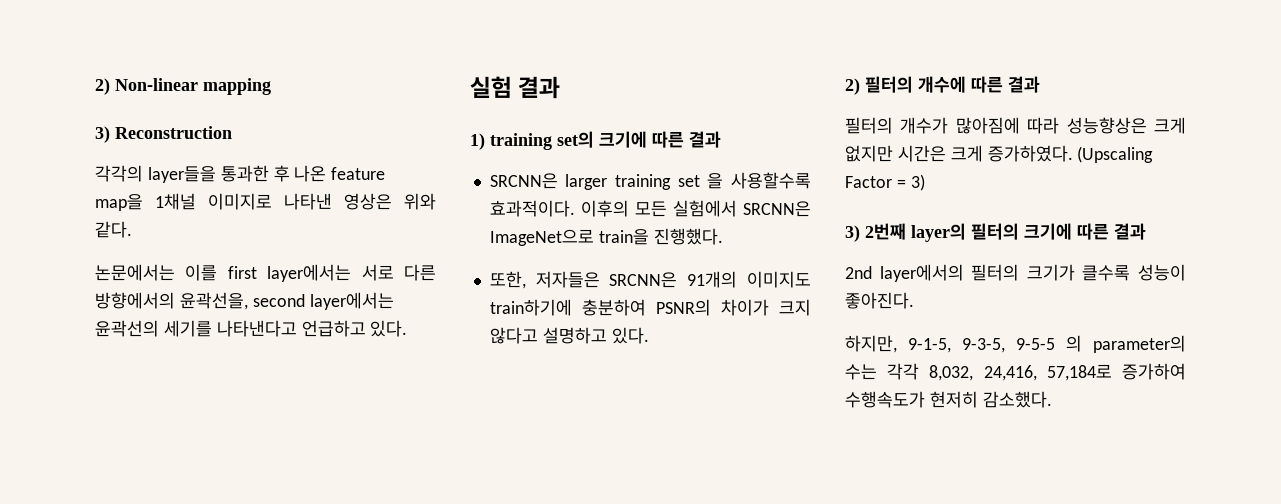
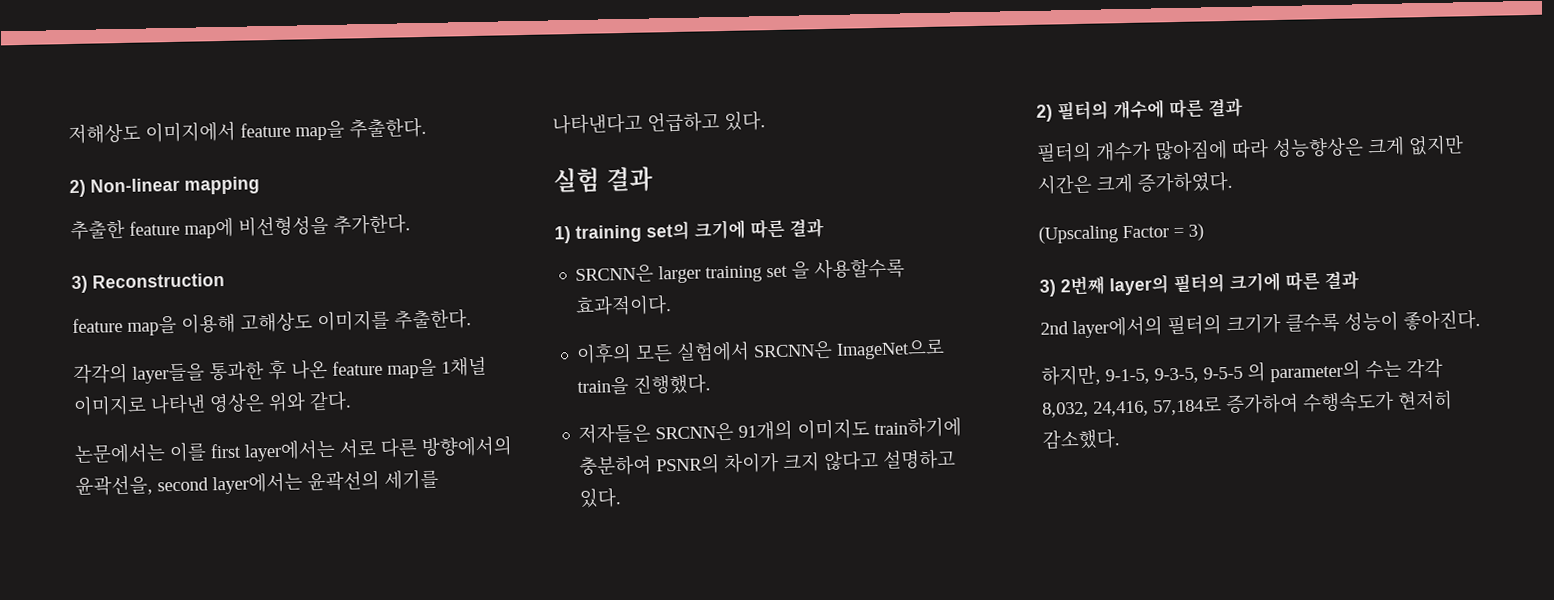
[95,78,271,95] [95,126,232,143] 2) Non-linear mapping // 3) Reconstruction -> [68,116,427,145] [69,176,260,198] [70,213,411,241] [71,272,225,294] [72,308,472,336] 저해상도 이미지에서 feature map을 추출한다. // 2) Non-linear mapping // 추출한 feature map에 비선형성을 추가한다. // 3) Reconstruction // feature map을 이용해 고해상도 이미지를 추출한다.
(575, 208) none -> (673, 305) //
[489,271,526,289] 또한, -> (712, 384) none
(1073, 153) none -> (1233, 181) //

